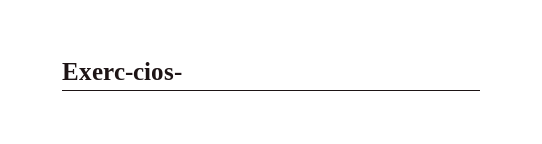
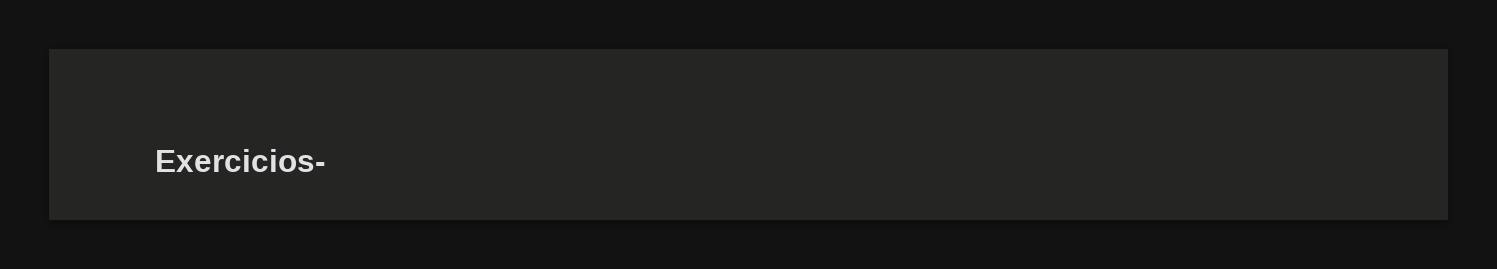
[62,62,182,80] Exerc-cios- -> [155,149,325,172] Exercicios-

